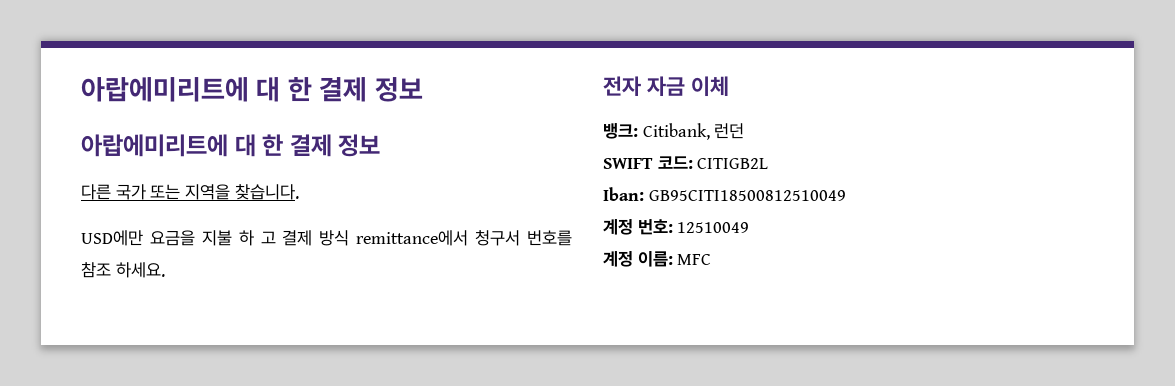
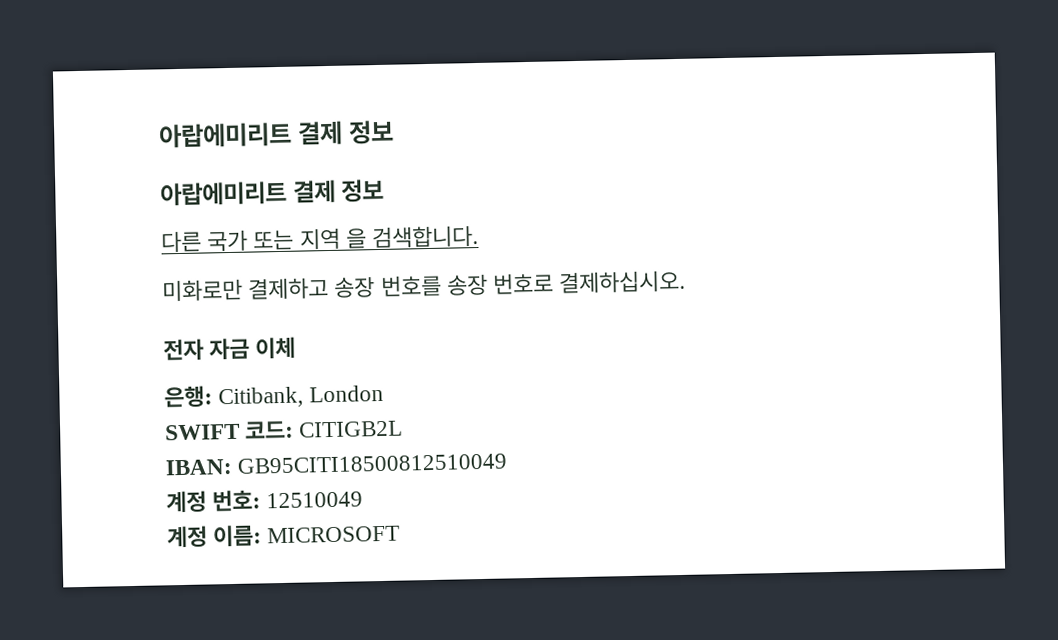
[81,77,423,102] [81,134,284,157] 아랍에미리트에 대 한 결제 정보 // 아랍에미리트에 대 한 -> [158,119,394,149] [160,180,287,207] 아랍에미리트 결제 정보 // 아랍에미리트
[185,184,299,200] [81,230,572,246] [81,262,165,278] 지역을 찾습니다. // USD에만 요금을 지불 하 고 결제 방식 remittance에서 청구서 번호를 참조 하세요. -> [299,224,480,250] [162,269,687,302] 지역 을 검색합니다. // 미화로만 결제하고 송장 번호를 송장 번호로 결제하십시오.
[603,123,745,140] 뱅크: Citibank, 런던 -> [164,384,385,409] 은행: Citibank, London
[603,187,644,201] Iban: -> [165,458,233,476] IBAN:
[677,254,712,265] MFC -> [267,525,401,544] MICROSOFT

